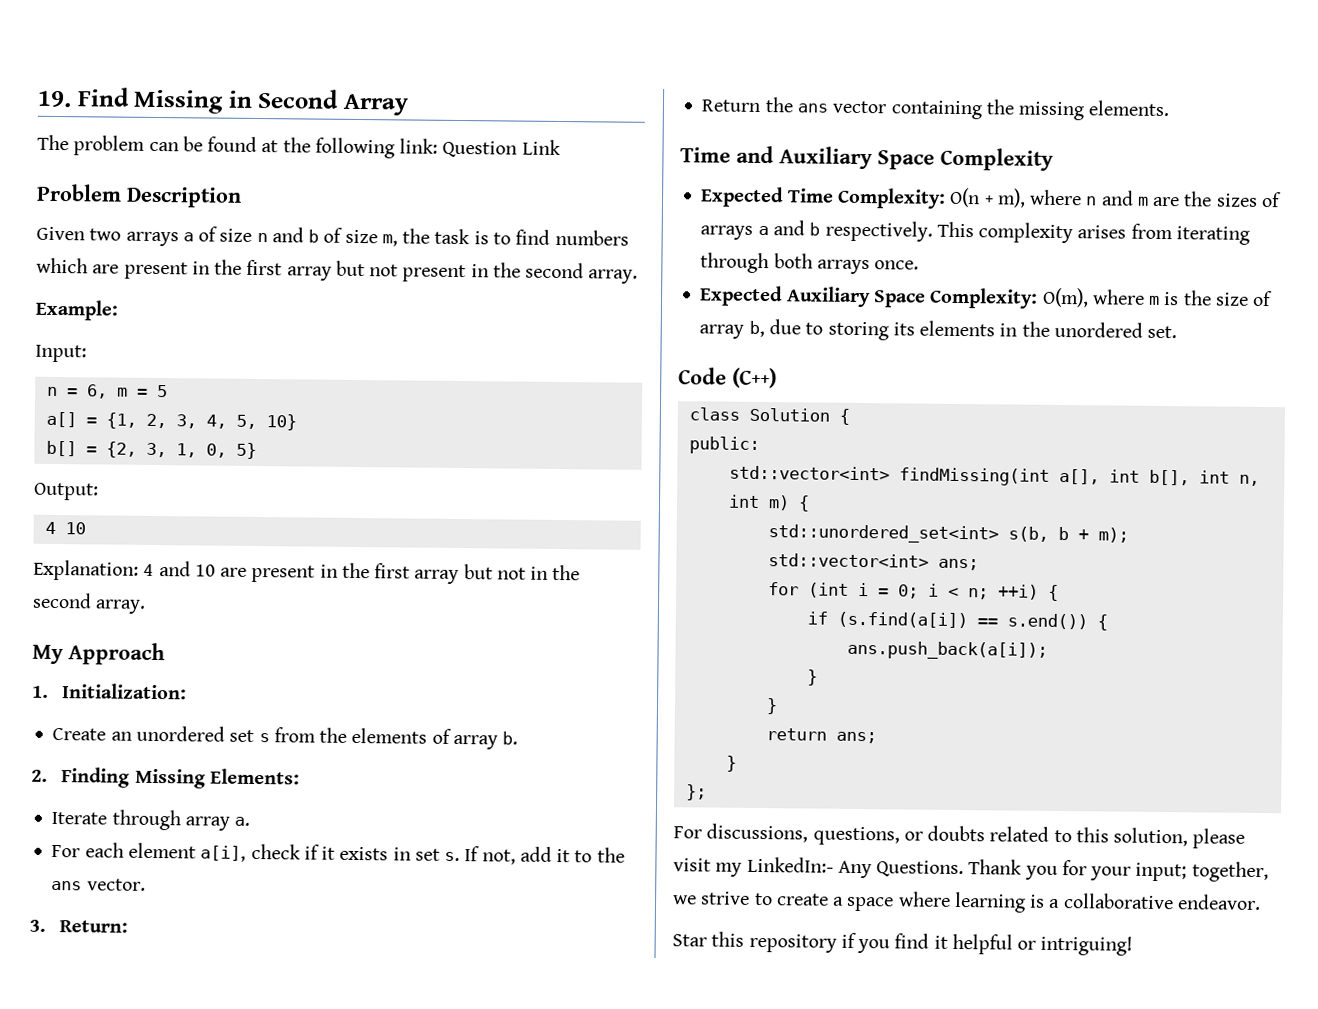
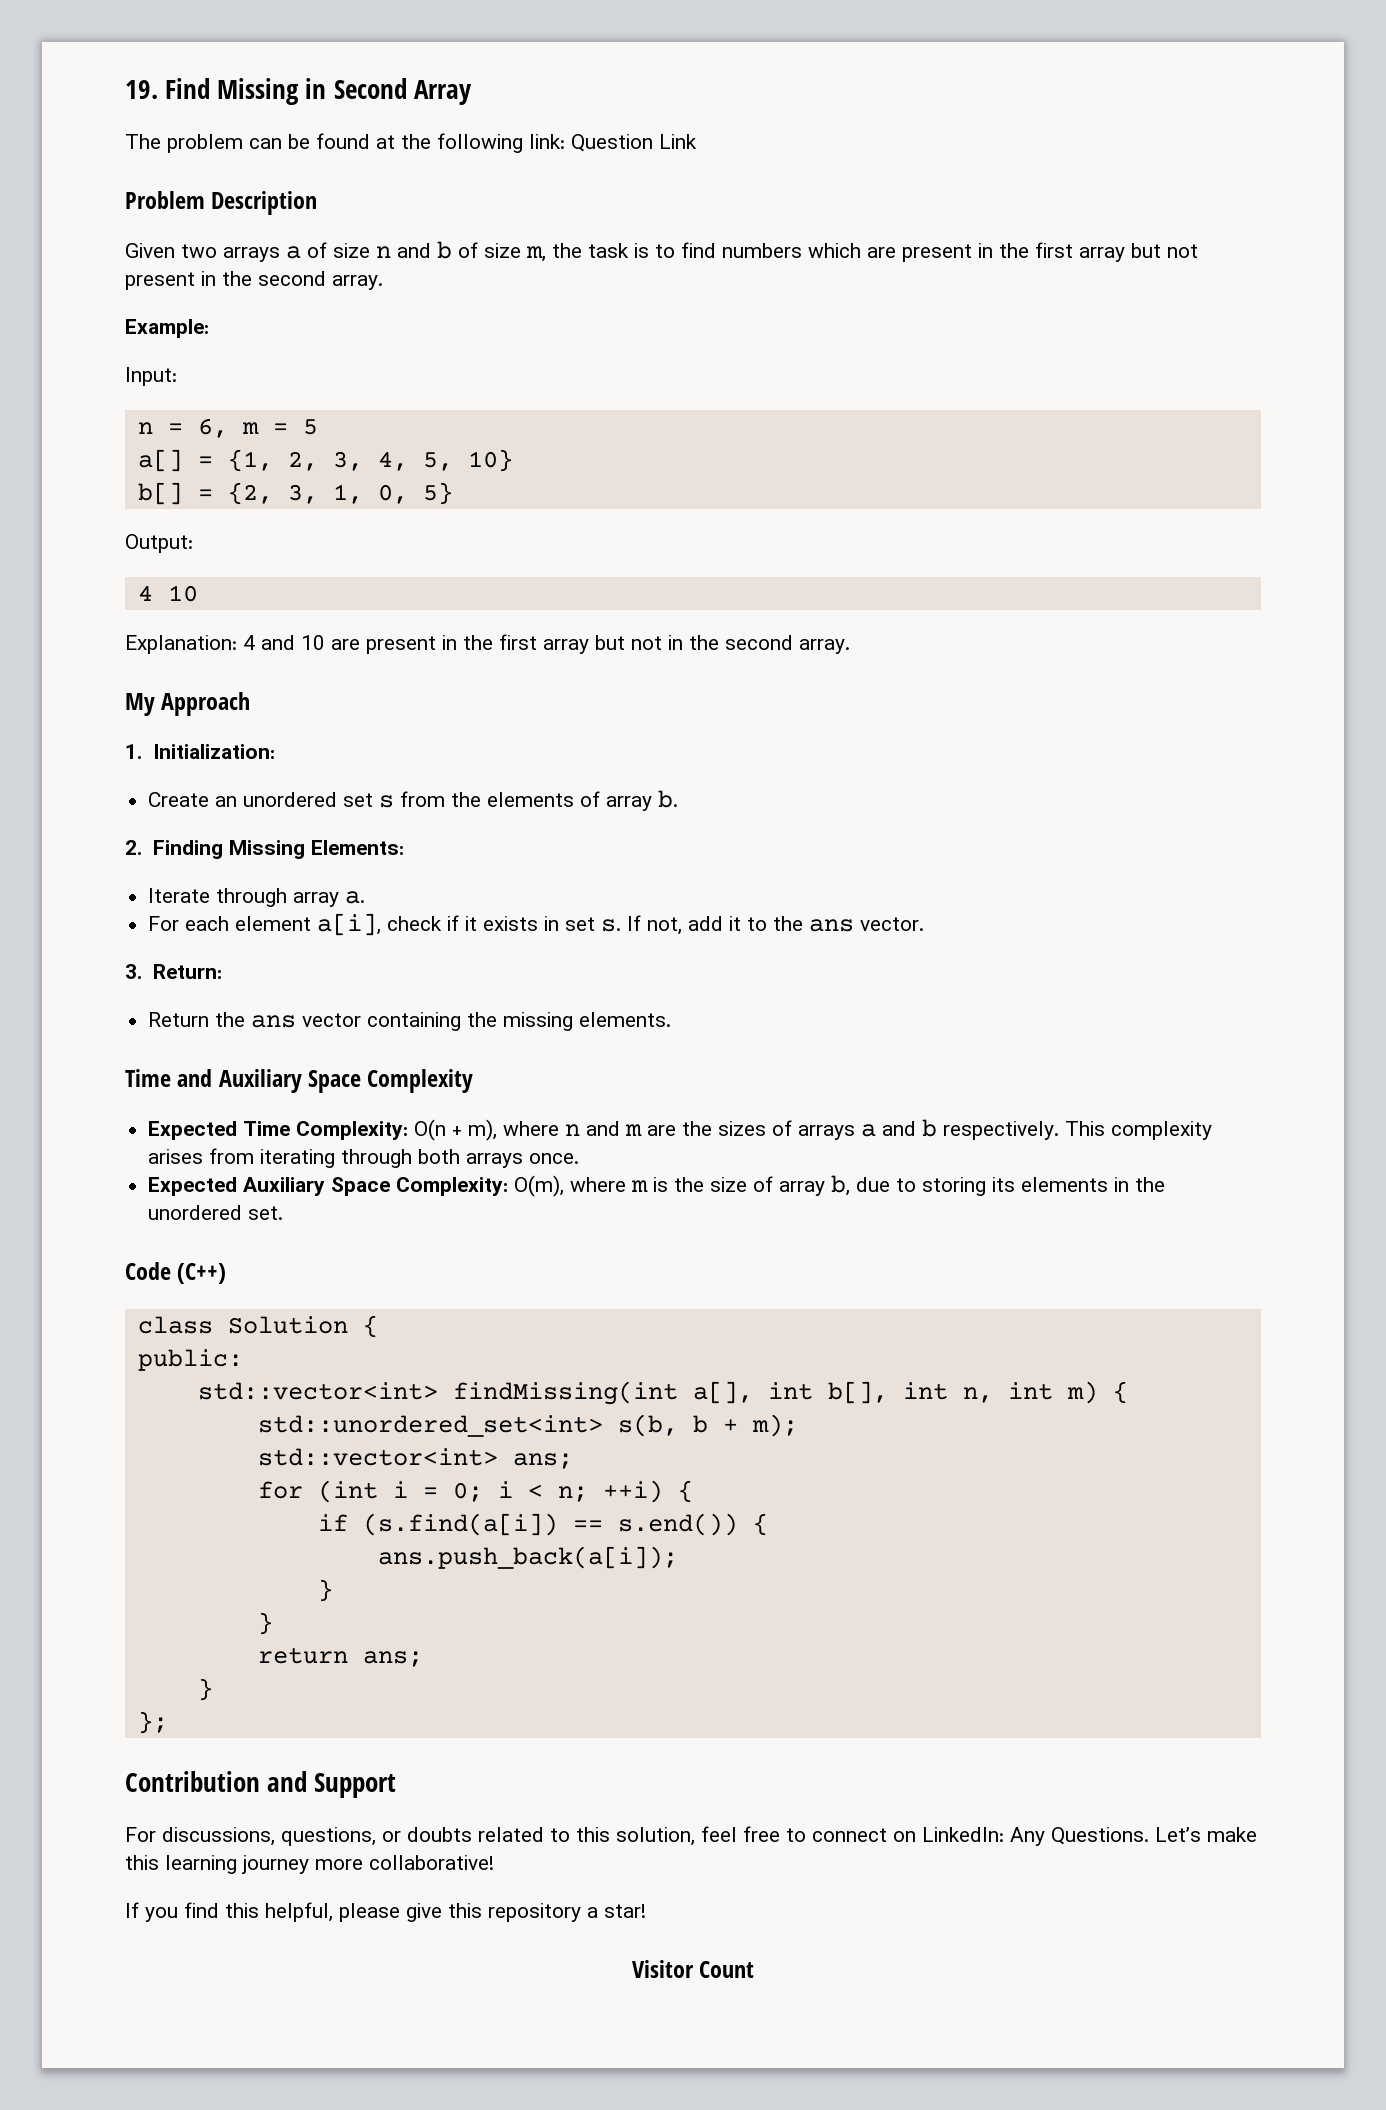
(707, 792) none -> [125,1771,397,1798] // Contribution and Support
[1192,828,1246,849] [673,856,1269,883] [673,891,1261,913] [672,931,1134,956] please visit my LinkedIn:- Any Questions. Thank you for your input; together, we strive to create a space where learning is a collaborative endeavor. // Star this repository if you find it helpful or intriguing! -> [701,1826,1257,1846] [125,1855,494,1874] [125,1902,646,1922] [631,1960,755,1978] feel free to connect on LinkedIn: Any Questions. Let’s make this learning journey more collaborative! // If you find this helpful, please give this repository a star! // Visitor Count

